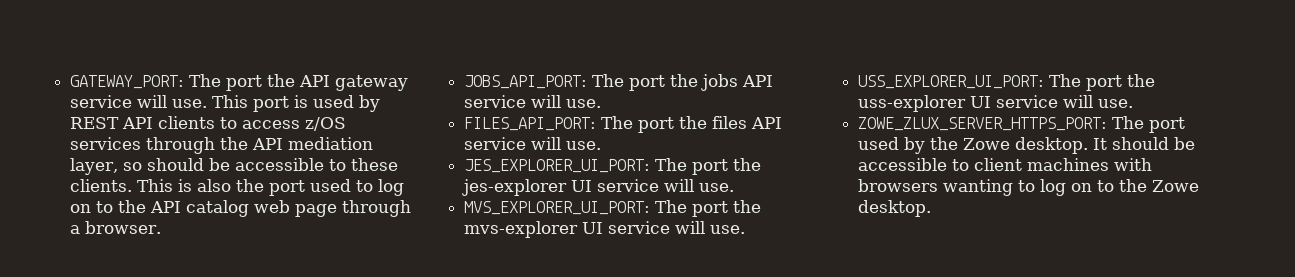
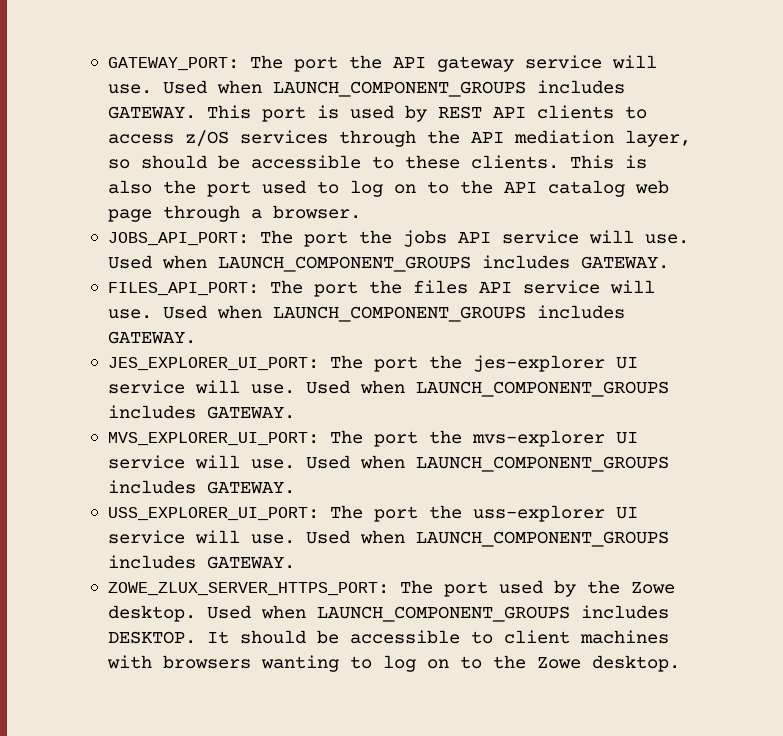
(208, 103) none -> [162,80,625,97] [107,106,196,119] Used when LAUNCH_COMPONENT_GROUPS includes GATEWAY.
(602, 103) none -> [107,255,669,272] Used when LAUNCH_COMPONENT_GROUPS includes GATEWAY.
(602, 145) none -> [162,305,625,322] [107,331,196,344] Used when LAUNCH_COMPONENT_GROUPS includes GATEWAY.
(735, 187) none -> [305,380,669,397] [107,405,295,419] Used when LAUNCH_COMPONENT_GROUPS includes GATEWAY.
(746, 229) none -> [305,455,669,472] [107,480,295,494] Used when LAUNCH_COMPONENT_GROUPS includes GATEWAY.
(1134, 103) none -> [305,530,669,547] [107,555,295,569] Used when LAUNCH_COMPONENT_GROUPS includes GATEWAY.
(1089, 145) none -> [206,605,669,622] [107,631,196,644] Used when LAUNCH_COMPONENT_GROUPS includes DESKTOP.

